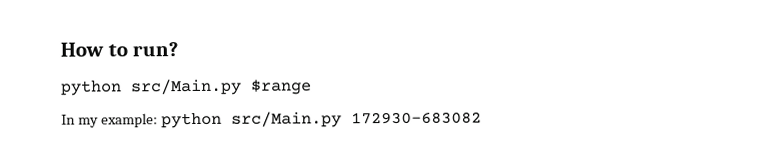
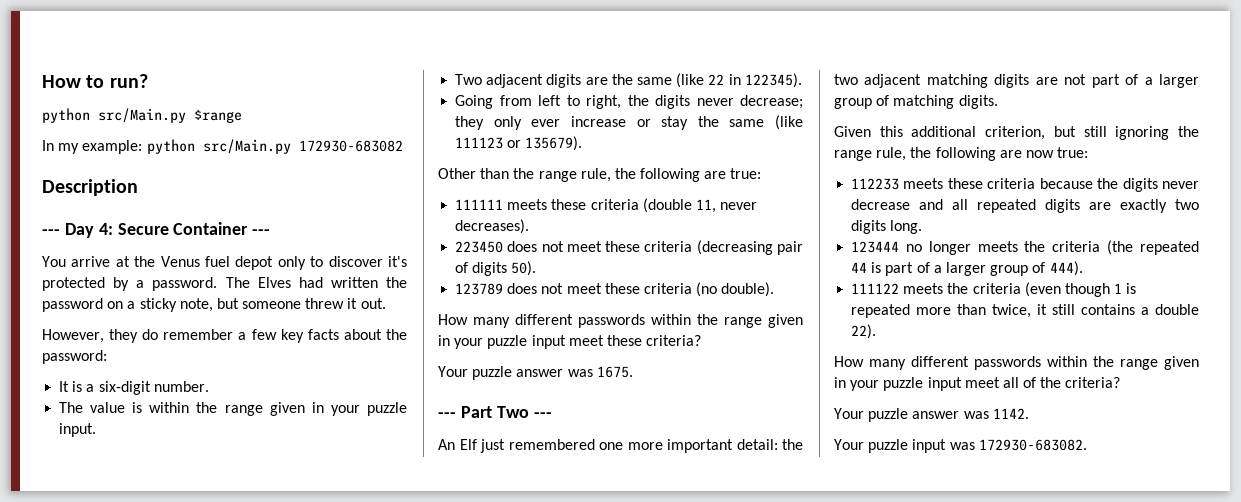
(482, 118) none -> [42,179,138,196] [42,222,271,238] [42,256,407,270] [42,277,407,291] [42,298,386,312] [42,329,407,343] [42,350,107,364] [59,381,209,395] [59,402,407,416] [59,423,97,437] [455,73,802,88] [455,95,803,109] [455,115,803,130] [455,136,583,151] [438,168,762,182] [455,198,758,213] [455,219,530,234] [455,240,803,255] [455,261,537,276] [455,282,775,297] [438,314,803,328] [438,335,702,349] [438,366,633,380] [438,406,552,418] [438,439,803,453] [834,74,1199,88] [834,95,998,109] [834,126,1199,140] [834,147,1089,161] [851,178,1199,192] [851,199,1199,213] [851,220,923,234] [851,240,1199,255] [851,261,1083,276] [851,282,1137,297] [851,304,1199,318] [851,324,877,339] [834,356,1199,370] [834,377,1121,391] [834,408,1029,422] [834,439,1087,453] // Description // --- Day 4: Secure Container --- // You arrive at the Venus fuel depot only to discover it's protected by a password. The Elves had written the password on a sticky note, but someone threw it out. // However, they do remember a few key facts about the password: // It is a six-digit number. // The value is within the range given in your puzzle input. // Two adjacent digits are the same (like 22 in 122345). // Going from left to right, the digits never decrease; they only ever increase or stay the same (like 111123 or 135679). // Other than the range rule, the following are true: // 111111 meets these criteria (double 11, never decreases). // 223450 does not meet these criteria (decreasing pair of digits 50). // 123789 does not meet these criteria (no double). // How many different passwords within the range given in your puzzle input meet these criteria? // Your puzzle answer was 1675. // --- Part Two --- // An Elf just remembered one more important detail: the two adjacent matching digits are not part of a larger group of matching digits. // Given this additional criterion, but still ignoring the range rule, the following are now true: // 112233 meets these criteria because the digits never decrease and all repeated digits are exactly two digits long. // 123444 no longer meets the criteria (the repeated 44 is part of a larger group of 444). // 111122 meets the criteria (even though 1 is repeated more than twice, it still contains a double 22). // How many different passwords within the range given in your puzzle input meet all of the criteria? // Your puzzle answer was 1142. // Your puzzle input was 172930-683082.

